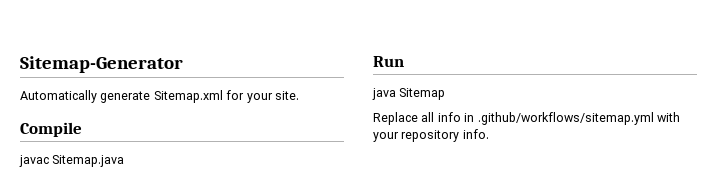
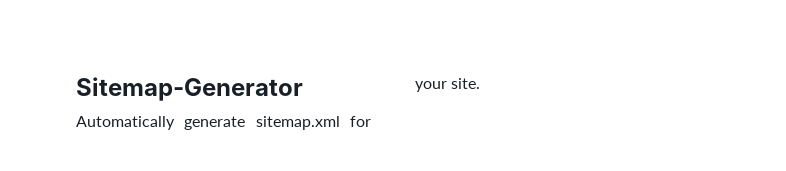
[153,90,223,103] Sitemap.xml -> [255,116,340,130] sitemap.xml
[20,122,82,137] [19,155,125,167] [373,56,404,67] [372,88,446,100] [373,112,680,125] [373,129,489,142] // Compile // javac Sitemap.java // Run // java Sitemap // Replace all info in .github/workflows/sitemap.yml with your repository info. -> (481, 83) none

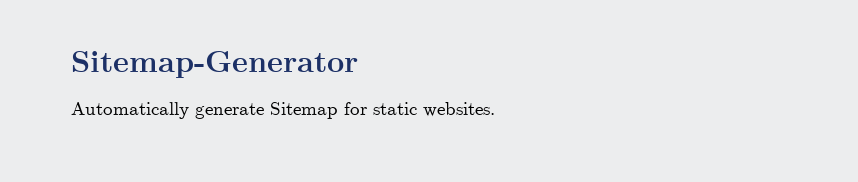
[255,116,371,130] [415,78,481,92] sitemap.xml for your site. -> [270,102,495,119] Sitemap for static websites.

